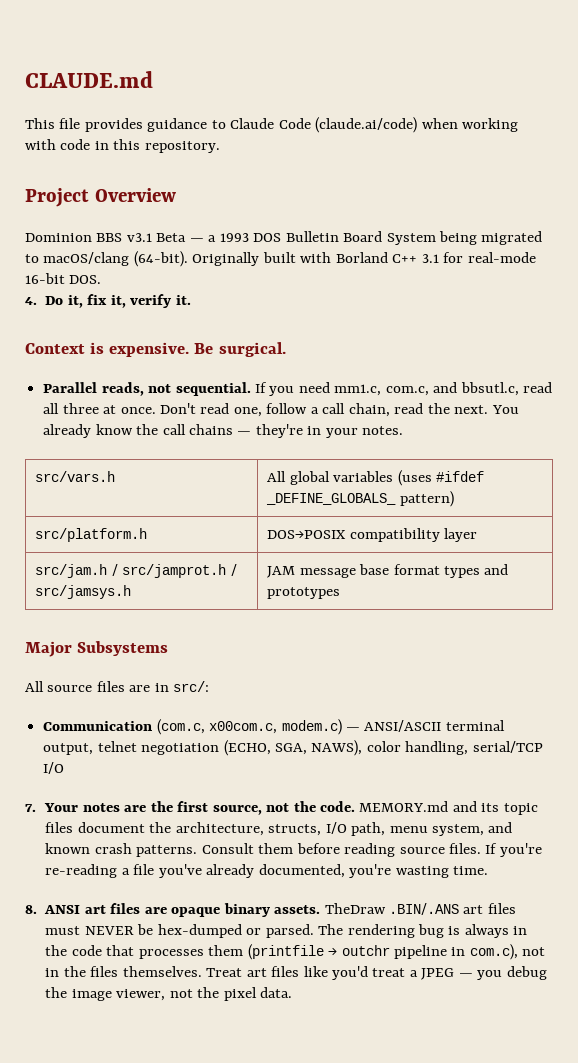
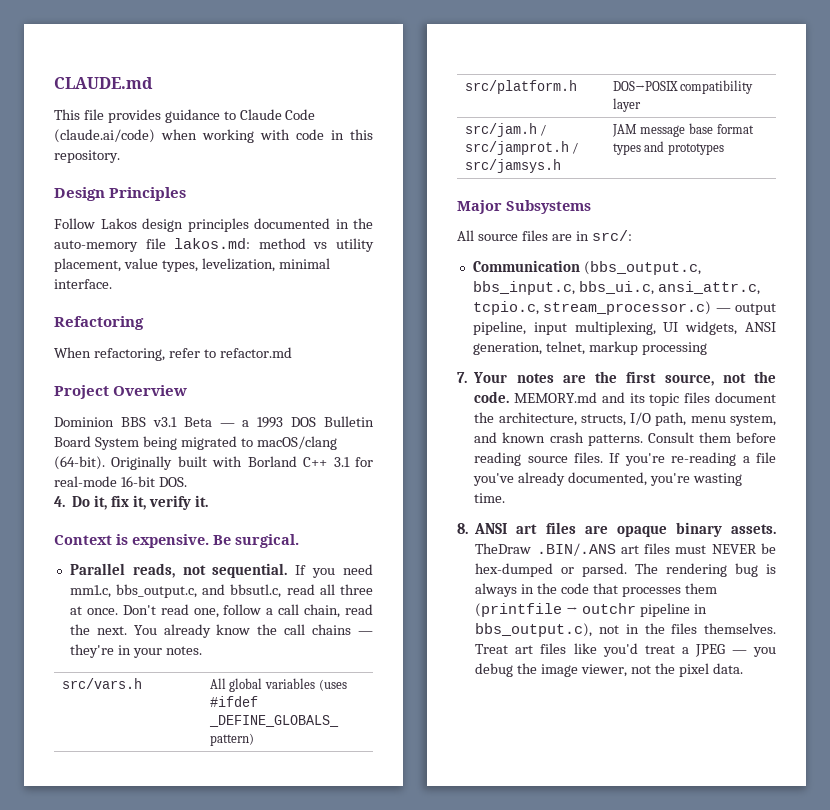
(220, 147) none -> [54,187,187,201] [54,218,373,232] [54,238,374,252] [54,258,330,272] [54,279,112,289] [54,316,144,330] [54,347,292,361] // Design Principles // Follow Lakos design principles documented in the auto-memory file lakos.md: method vs utility placement, value types, levelization, minimal interface. // Refactoring // When refactoring, refer to refactor.md
[385,386,429,396] com.c, -> [116,584,198,598] bbs_output.c,
[156,719,505,735] [43,740,543,756] [43,762,65,774] (com.c, x00com.c, modem.c) — ANSI/ASCII terminal output, telnet negotiation (ECHO, SGA, NAWS), color handling, serial/TCP I/O -> [583,261,701,275] [472,281,760,295] [472,301,776,315] [472,321,776,335] [472,341,707,355] (bbs_output.c, bbs_input.c, bbs_ui.c, ansi_attr.c, tcpio.c, stream_processor.c) — output pipeline, input multiplexing, UI widgets, ANSI generation, telnet, markup processing
[469,944,518,960] com.c), -> [475,623,593,637] bbs_output.c),

